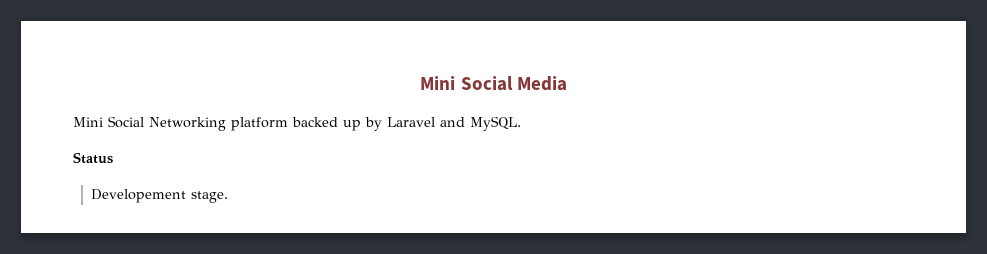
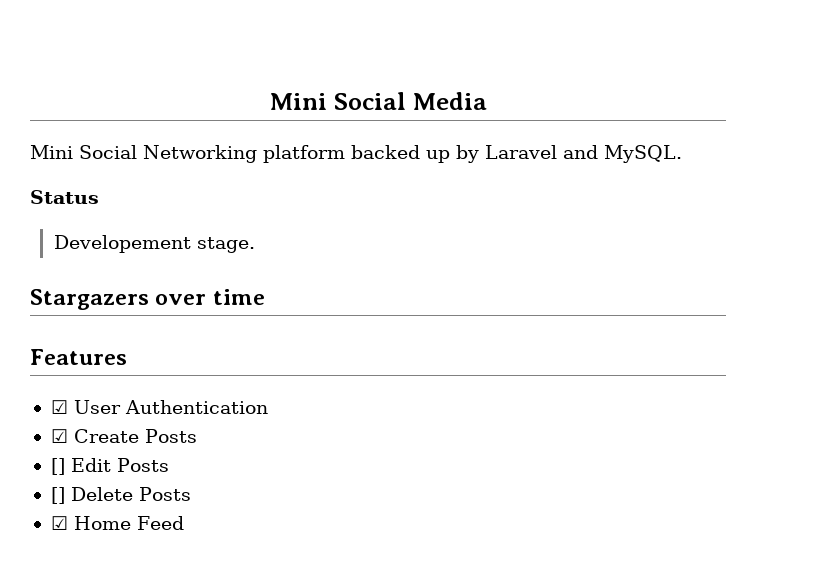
(228, 197) none -> [30,289,265,310] [30,349,127,365] [50,400,268,414] [50,429,197,443] [50,458,169,475] [50,487,191,504] [50,516,184,530] // Stargazers over time // Features // ☑ User Authentication // ☑ Create Posts // [] Edit Posts // [] Delete Posts // ☑ Home Feed

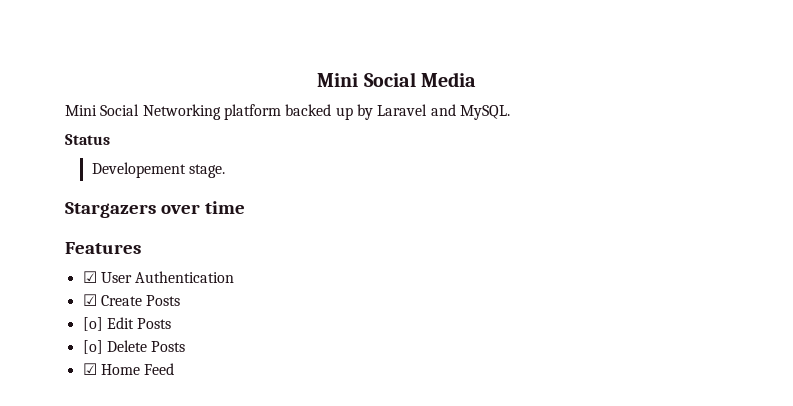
[50,458,65,475] [] -> [82,317,103,331] [o]
[50,487,65,504] [] -> [82,340,103,354] [o]

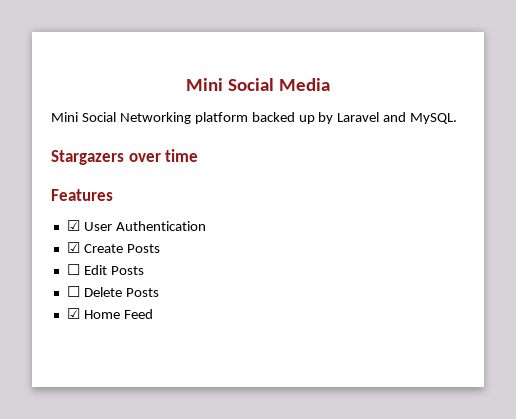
[65,134,110,145] [91,162,225,178] // Status // Developement stage. -> (458, 118) none
[82,317,103,331] [o] -> [66,264,80,275] ☐
[82,340,103,354] [o] -> [66,286,80,297] ☐

